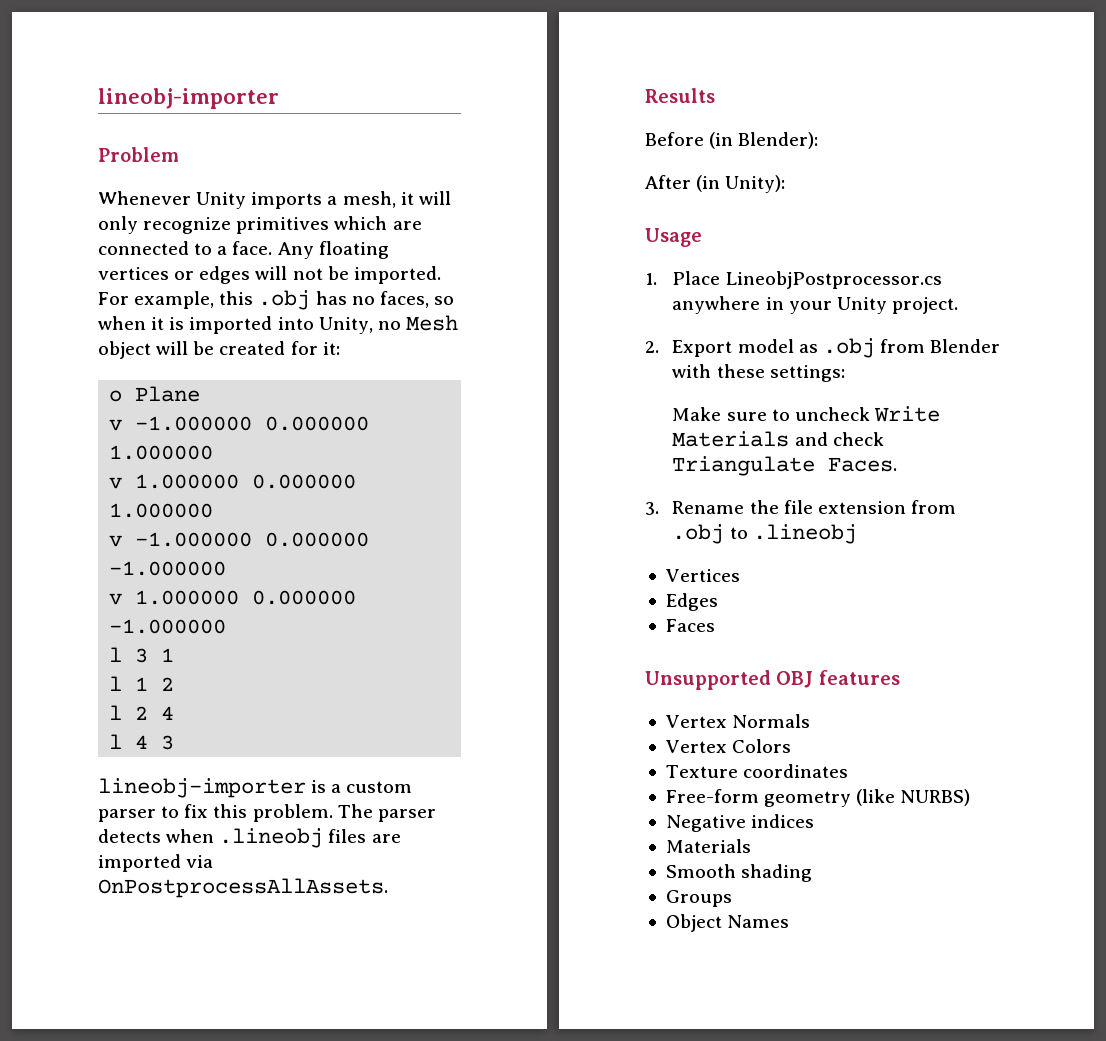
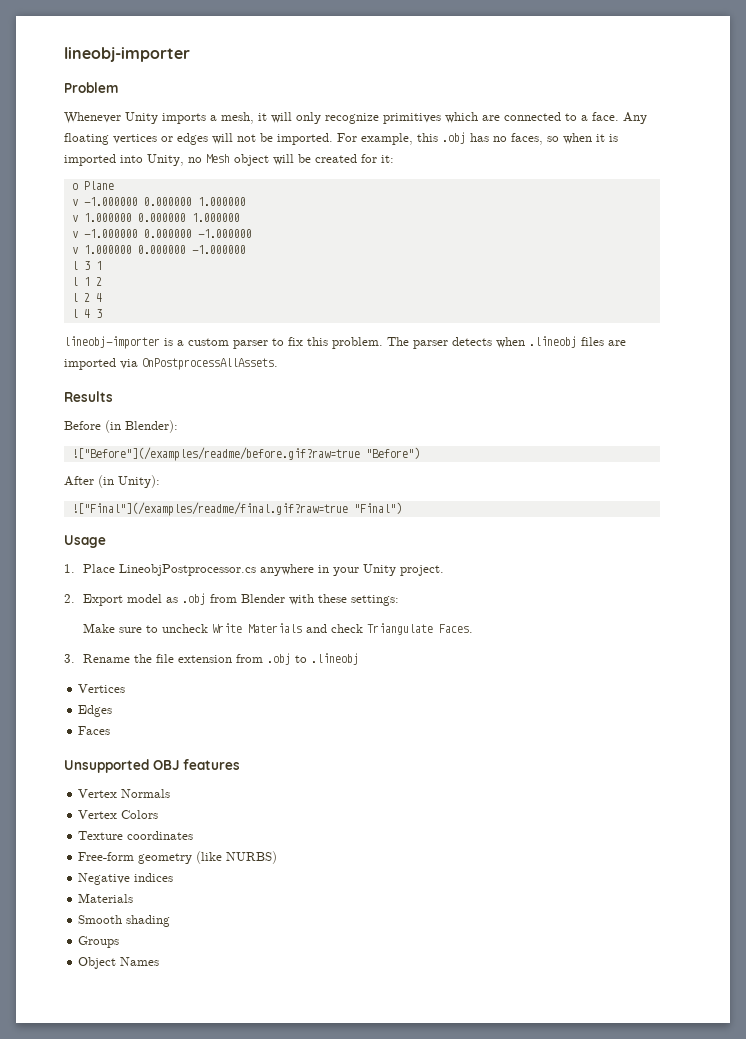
(819, 140) none -> [71,447,420,461] // !["Before"](/examples/readme/before.gif?raw=true "Before")
(786, 184) none -> [71,502,402,516] // !["Final"](/examples/readme/final.gif?raw=true "Final")

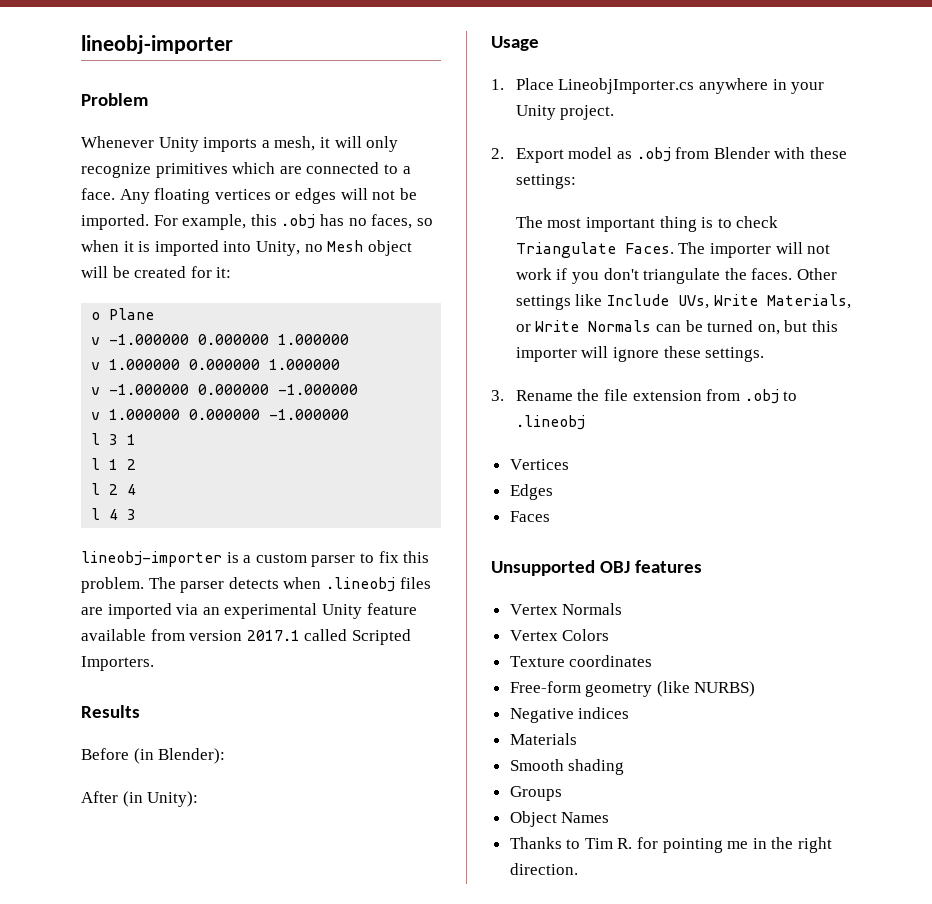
[142,358,278,370] OnPostprocessAllAssets. -> [202,603,417,619] [81,629,411,645] [81,656,154,671] an experimental Unity feature available from version 2017.1 called Scripted Importers.
[71,447,420,461] // !["Before"](/examples/readme/before.gif?raw=true "Before") -> (226, 756) none
[71,502,402,516] // !["Final"](/examples/readme/final.gif?raw=true "Final") -> (199, 799) none
[119,564,257,576] LineobjPostprocessor.cs -> [558,78,695,94] LineobjImporter.cs
[83,623,474,635] Make sure to uncheck Write Materials and check Triangulate Faces. -> [515,216,779,232] [515,242,831,258] [515,268,837,284] [515,294,851,310] [515,320,838,335] [515,346,765,362] The most important thing is to check Triangulate Faces. The importer will not work if you don't triangulate the faces. Other settings like Include UVs, Write Materials, or Write Normals can be turned on, but this importer will ignore these settings.
(160, 961) none -> [509,837,833,853] [509,863,578,875] // Thanks to Tim R. for pointing me in the right direction.

